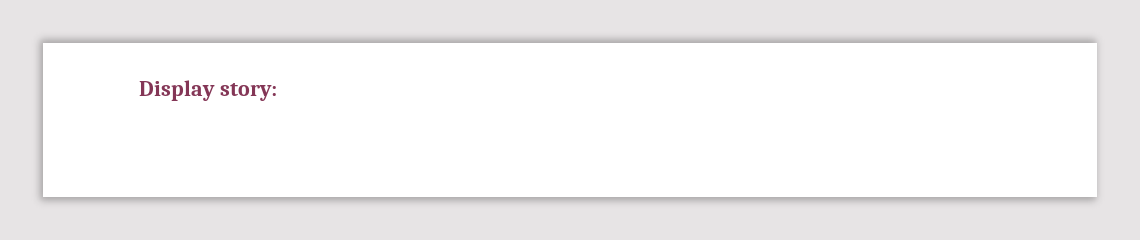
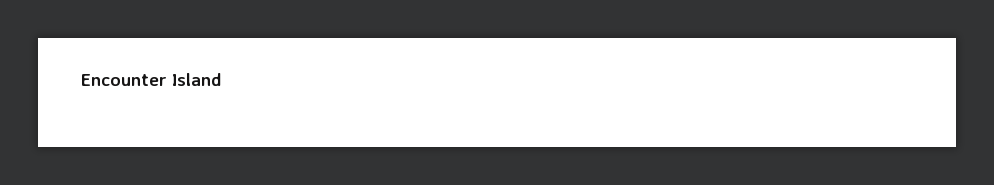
[139,80,277,101] Display story: -> [81,73,221,86] Encounter Island

